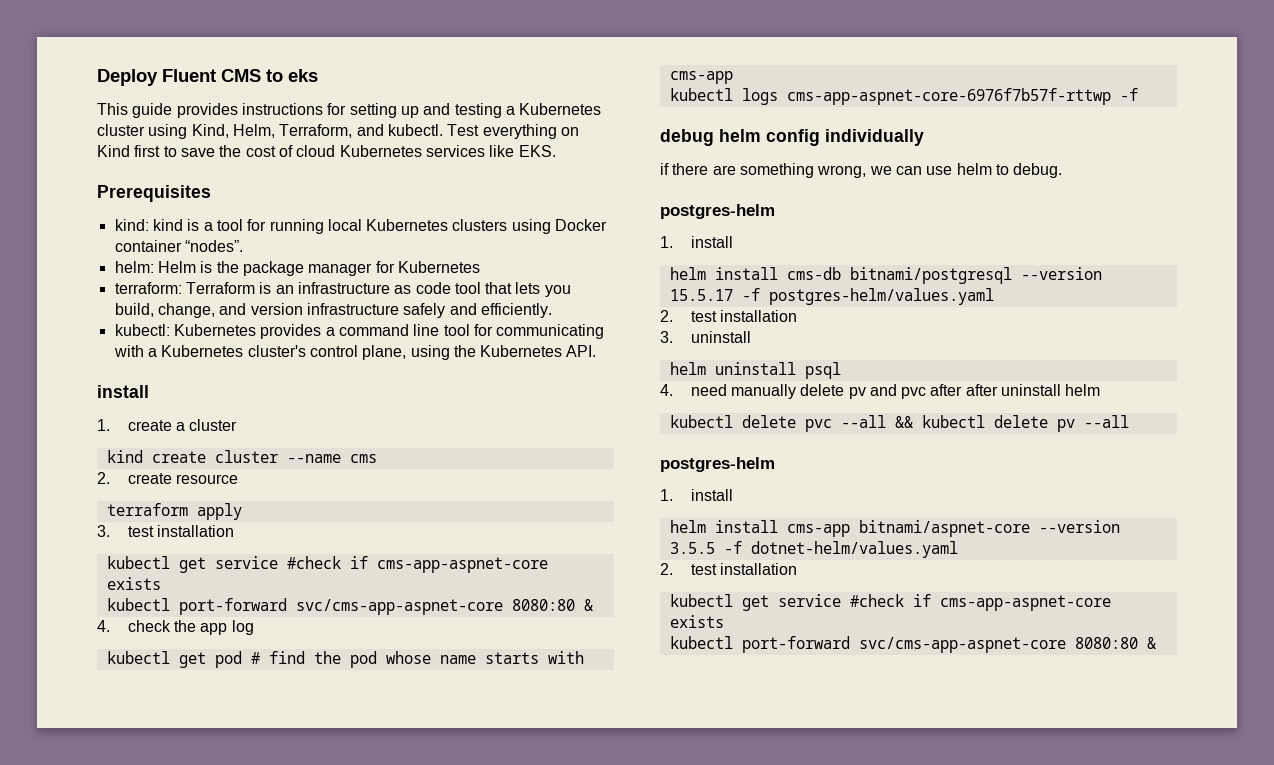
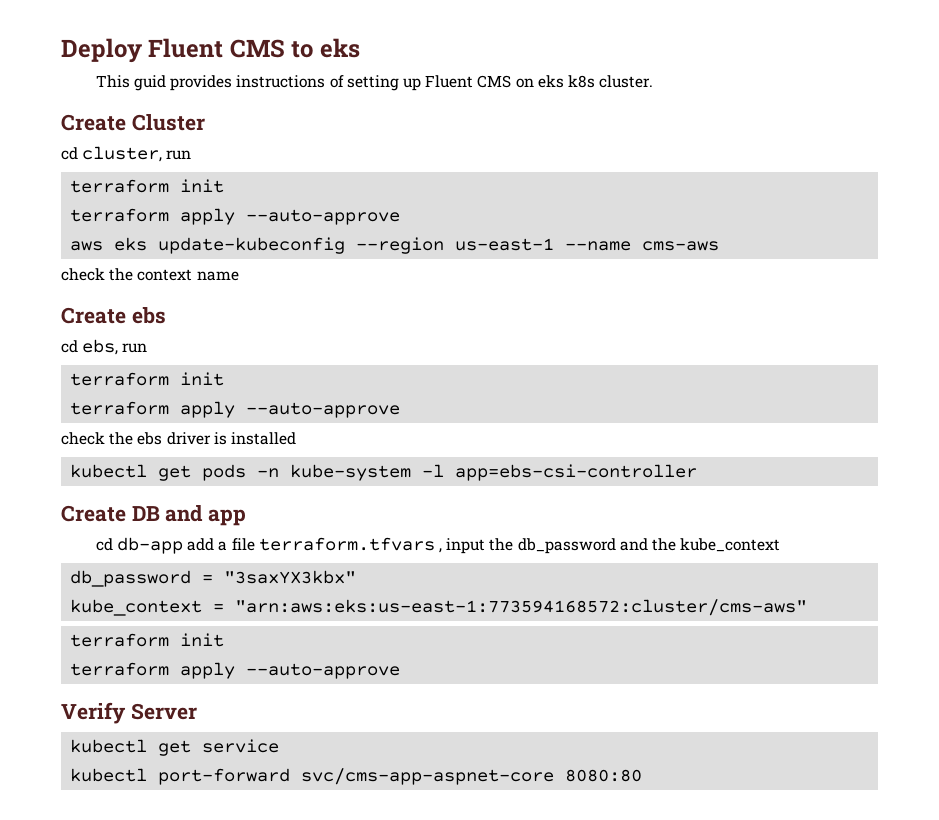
[132,103,173,118] guide -> [134,75,167,91] guid
[327,103,347,115] for -> [329,75,344,88] of
[423,103,602,118] [97,124,579,139] [97,145,556,157] [97,185,211,202] [114,219,608,234] [114,240,243,252] [114,261,480,276] [114,282,571,297] [114,303,552,318] [114,324,605,339] [113,345,597,360] [97,385,149,398] [97,419,238,431] [106,450,377,463] [97,472,238,484] [106,503,242,520] [97,525,234,537] [106,556,548,573] [106,577,161,590] [106,598,593,615] [97,620,254,635] [106,651,584,668] [669,71,733,84] [669,88,1138,105] [660,129,924,146] [660,163,1063,178] [660,204,775,219] [660,236,733,248] [669,267,1102,284] [669,288,994,305] [660,310,797,322] [660,331,751,343] [669,362,841,379] [660,384,1101,399] [669,415,1129,432] [660,457,775,472] [660,489,733,501] [669,520,1120,537] [669,541,958,558] [660,563,797,575] [669,594,1111,611] [669,615,724,628] [669,636,1156,653] and testing a Kubernetes cluster using Kind, Helm, Terraform, and kubectl. Test everything on Kind first to save the cost of cloud Kubernetes services like EKS. // Prerequisites // kind: kind is a tool for running local Kubernetes clusters using Docker container “nodes”. // helm: Helm is the package manager for Kubernetes // terraform: Terraform is an infrastructure as code tool that lets you build, change, and version infrastructure safely and efficiently. // kubectl: Kubernetes provides a command line tool for communicating with a Kubernetes cluster's control plane, using the Kubernetes API. // install // 1. create a cluster // kind create cluster --name cms // 2. create resource // terraform apply // 3. test installation // kubectl get service #check if cms-app-aspnet-core exists // kubectl port-forward svc/cms-app-aspnet-core 8080:80 & // 4. check the app log // kubectl get pod # find the pod whose name starts with cms-app // kubectl logs cms-app-aspnet-core-6976f7b57f-rttwp -f // debug helm config individually // if there are something wrong, we can use helm to debug. // postgres-helm // 1. install // helm install cms-db bitnami/postgresql --version 15.5.17 -f postgres-helm/values.yaml // 2. test installation // 3. uninstall // helm uninstall psql // 4. need manually delete pv and pvc after after uninstall helm // kubectl delete pvc --all && kubectl delete pv --all // postgres-helm // 1. install // helm install cms-app bitnami/aspnet-core --version 3.5.5 -f dotnet-helm/values.yaml // 2. test installation // kubectl get service #check if cms-app-aspnet-core exists // kubectl port-forward svc/cms-app-aspnet-core 8080:80 & -> [425,75,654,88] [61,114,205,131] [61,146,192,162] [70,179,225,193] [70,208,401,225] [70,237,720,254] [61,268,239,281] [61,307,166,324] [61,339,148,355] [70,372,225,386] [70,401,401,418] [61,432,296,445] [70,464,698,481] [61,505,247,526] [95,537,781,554] [70,570,357,587] [70,599,808,616] [70,633,225,647] [70,662,401,679] [61,702,197,724] [70,739,280,756] [70,768,643,785] Fluent CMS on eks k8s cluster. // Create Cluster // cd cluster, run // terraform init // terraform apply --auto-approve // aws eks update-kubeconfig --region us-east-1 --name cms-aws // check the context name // Create ebs // cd ebs, run // terraform init // terraform apply --auto-approve // check the ebs driver is installed // kubectl get pods -n kube-system -l app=ebs-csi-controller // Create DB and app // cd db-app add a file terraform.tfvars , input the db_password and the kube_context // db_password = "3saxYX3kbx" // kube_context = "arn:aws:eks:us-east-1:773594168572:cluster/cms-aws" // terraform init // terraform apply --auto-approve // Verify Server // kubectl get service // kubectl port-forward svc/cms-app-aspnet-core 8080:80

